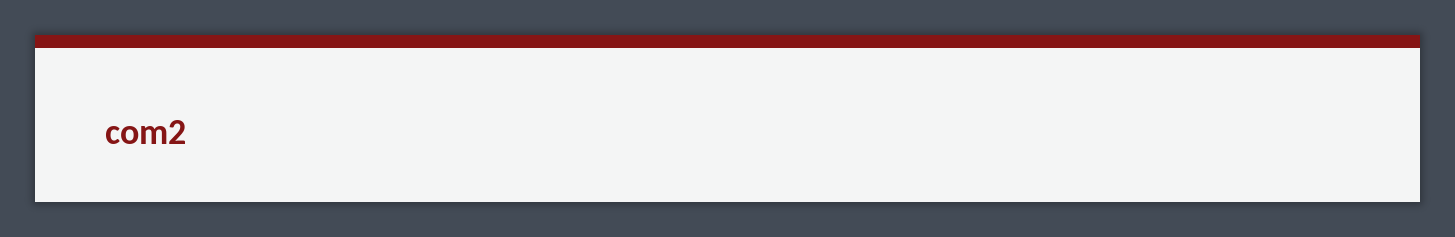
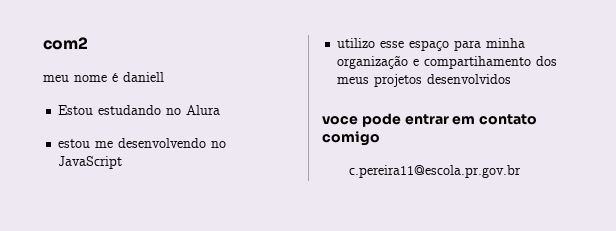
(186, 132) none -> [43,72,164,82] [58,105,221,115] [58,138,227,148] [58,156,123,169] [337,38,526,51] [337,55,558,69] [337,74,512,87] [322,113,538,127] [322,131,380,146] [349,165,522,178] // meu nome é daniell // Estou estudando no Alura // estou me desenvolvendo no JavaScript // utilizo esse espaço para minha organização e compartihamento dos meus projetos desenvolvidos // voce pode entrar em contato comigo // c.pereira11@escola.pr.gov.br

